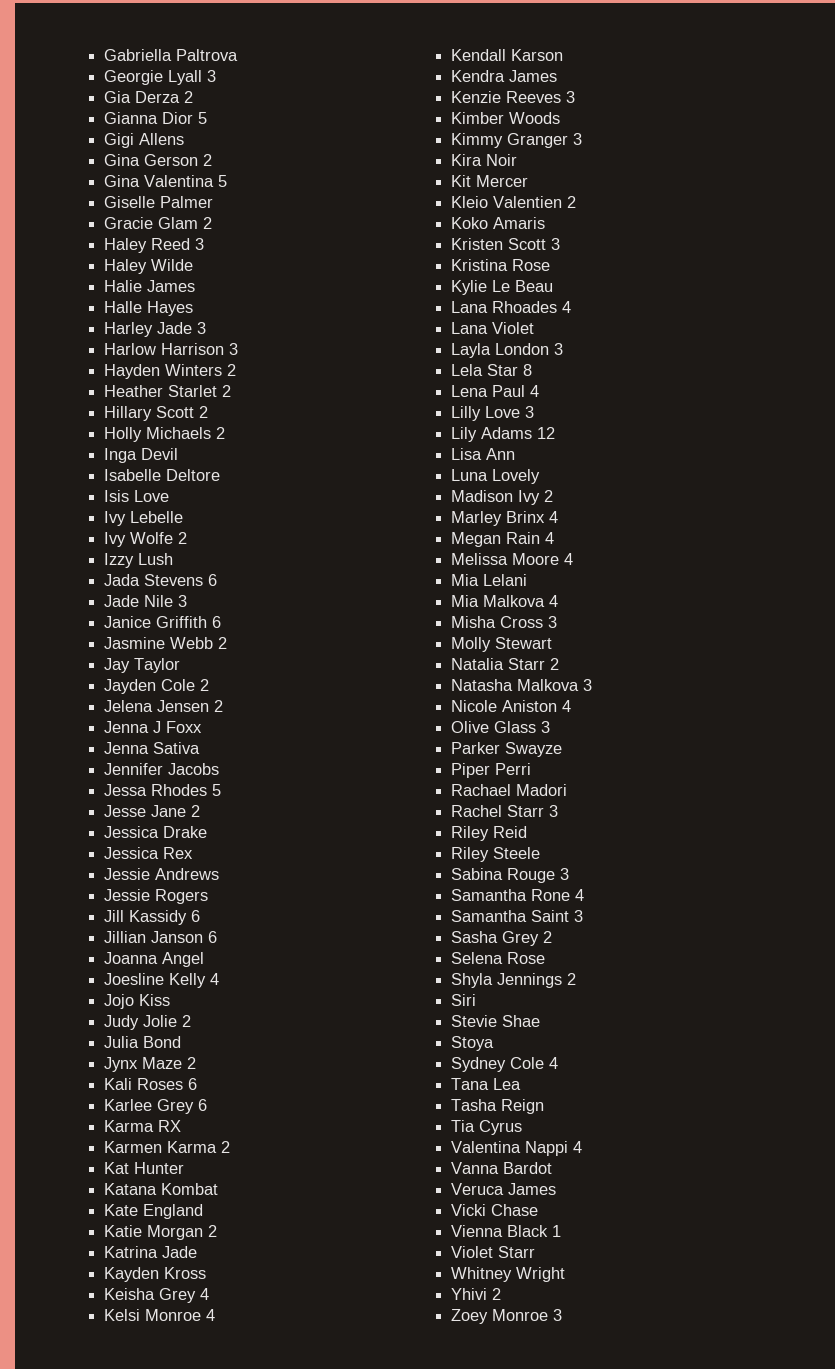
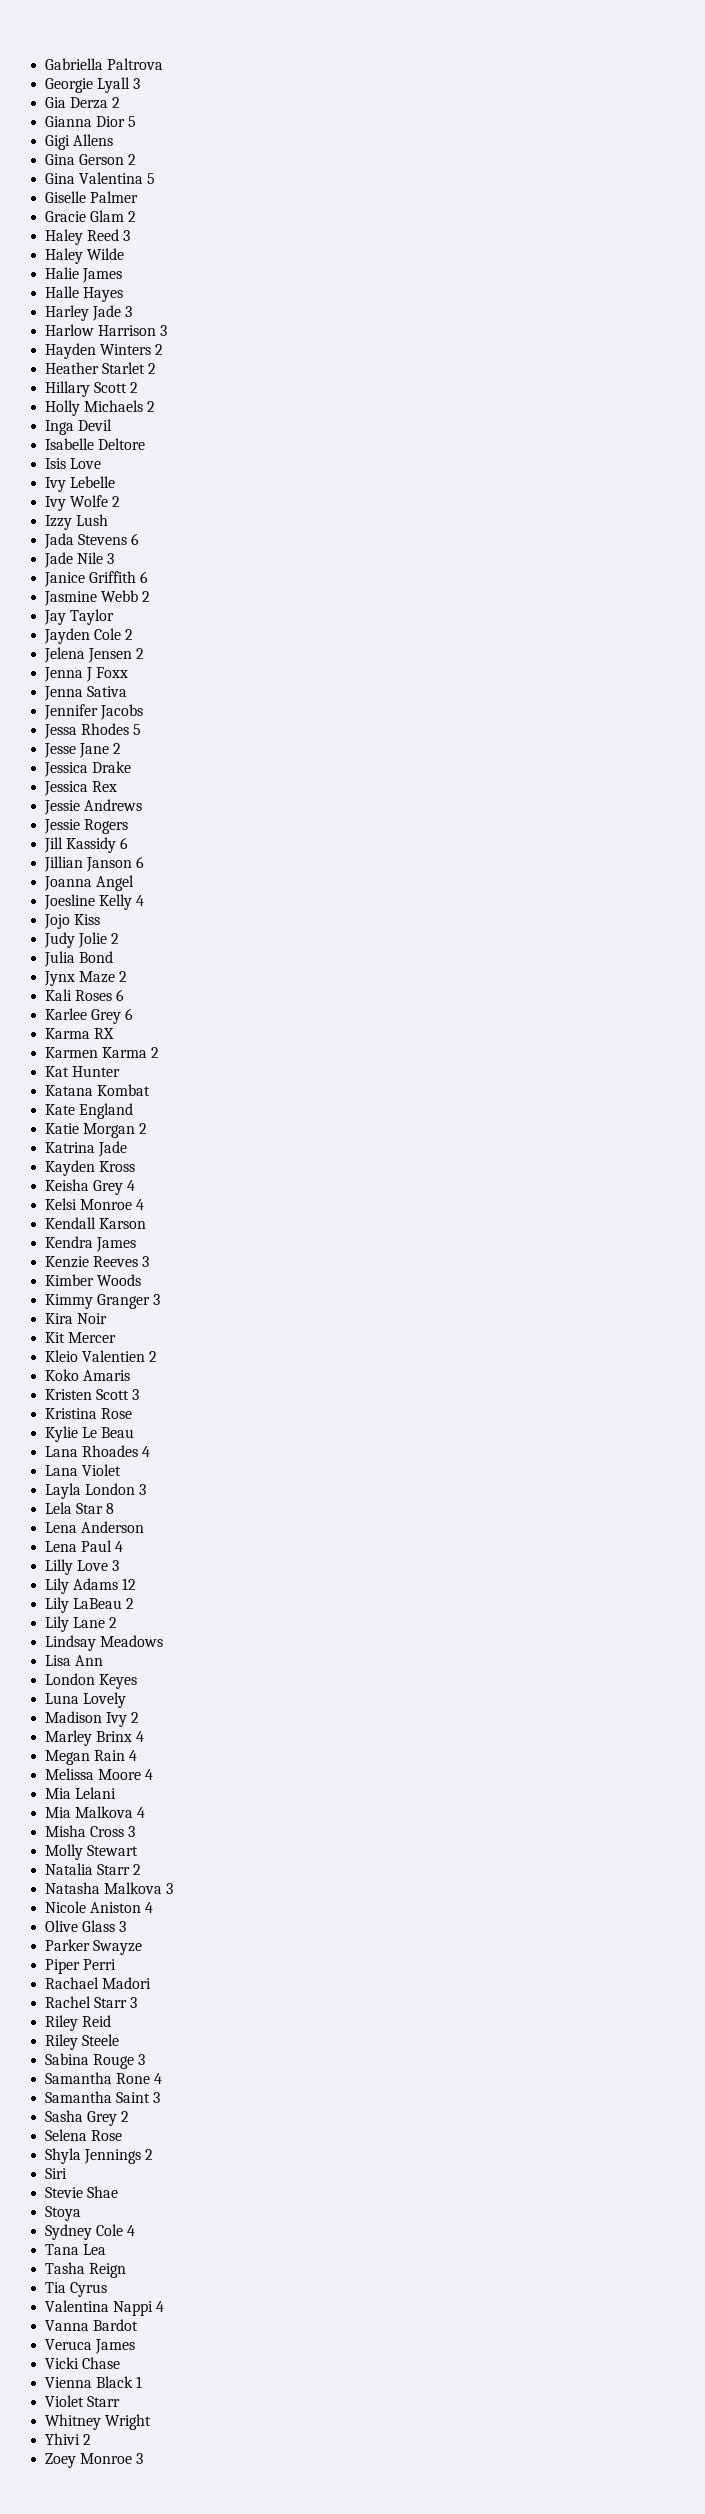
(533, 370) none -> [45,1521,145,1533] // Lena Anderson
(556, 433) none -> [45,1597,135,1613] [45,1616,118,1632] [45,1635,164,1651] // Lily LaBeau 2 // Lily Lane 2 // Lindsay Meadows
(516, 454) none -> [45,1673,138,1689] // London Keyes

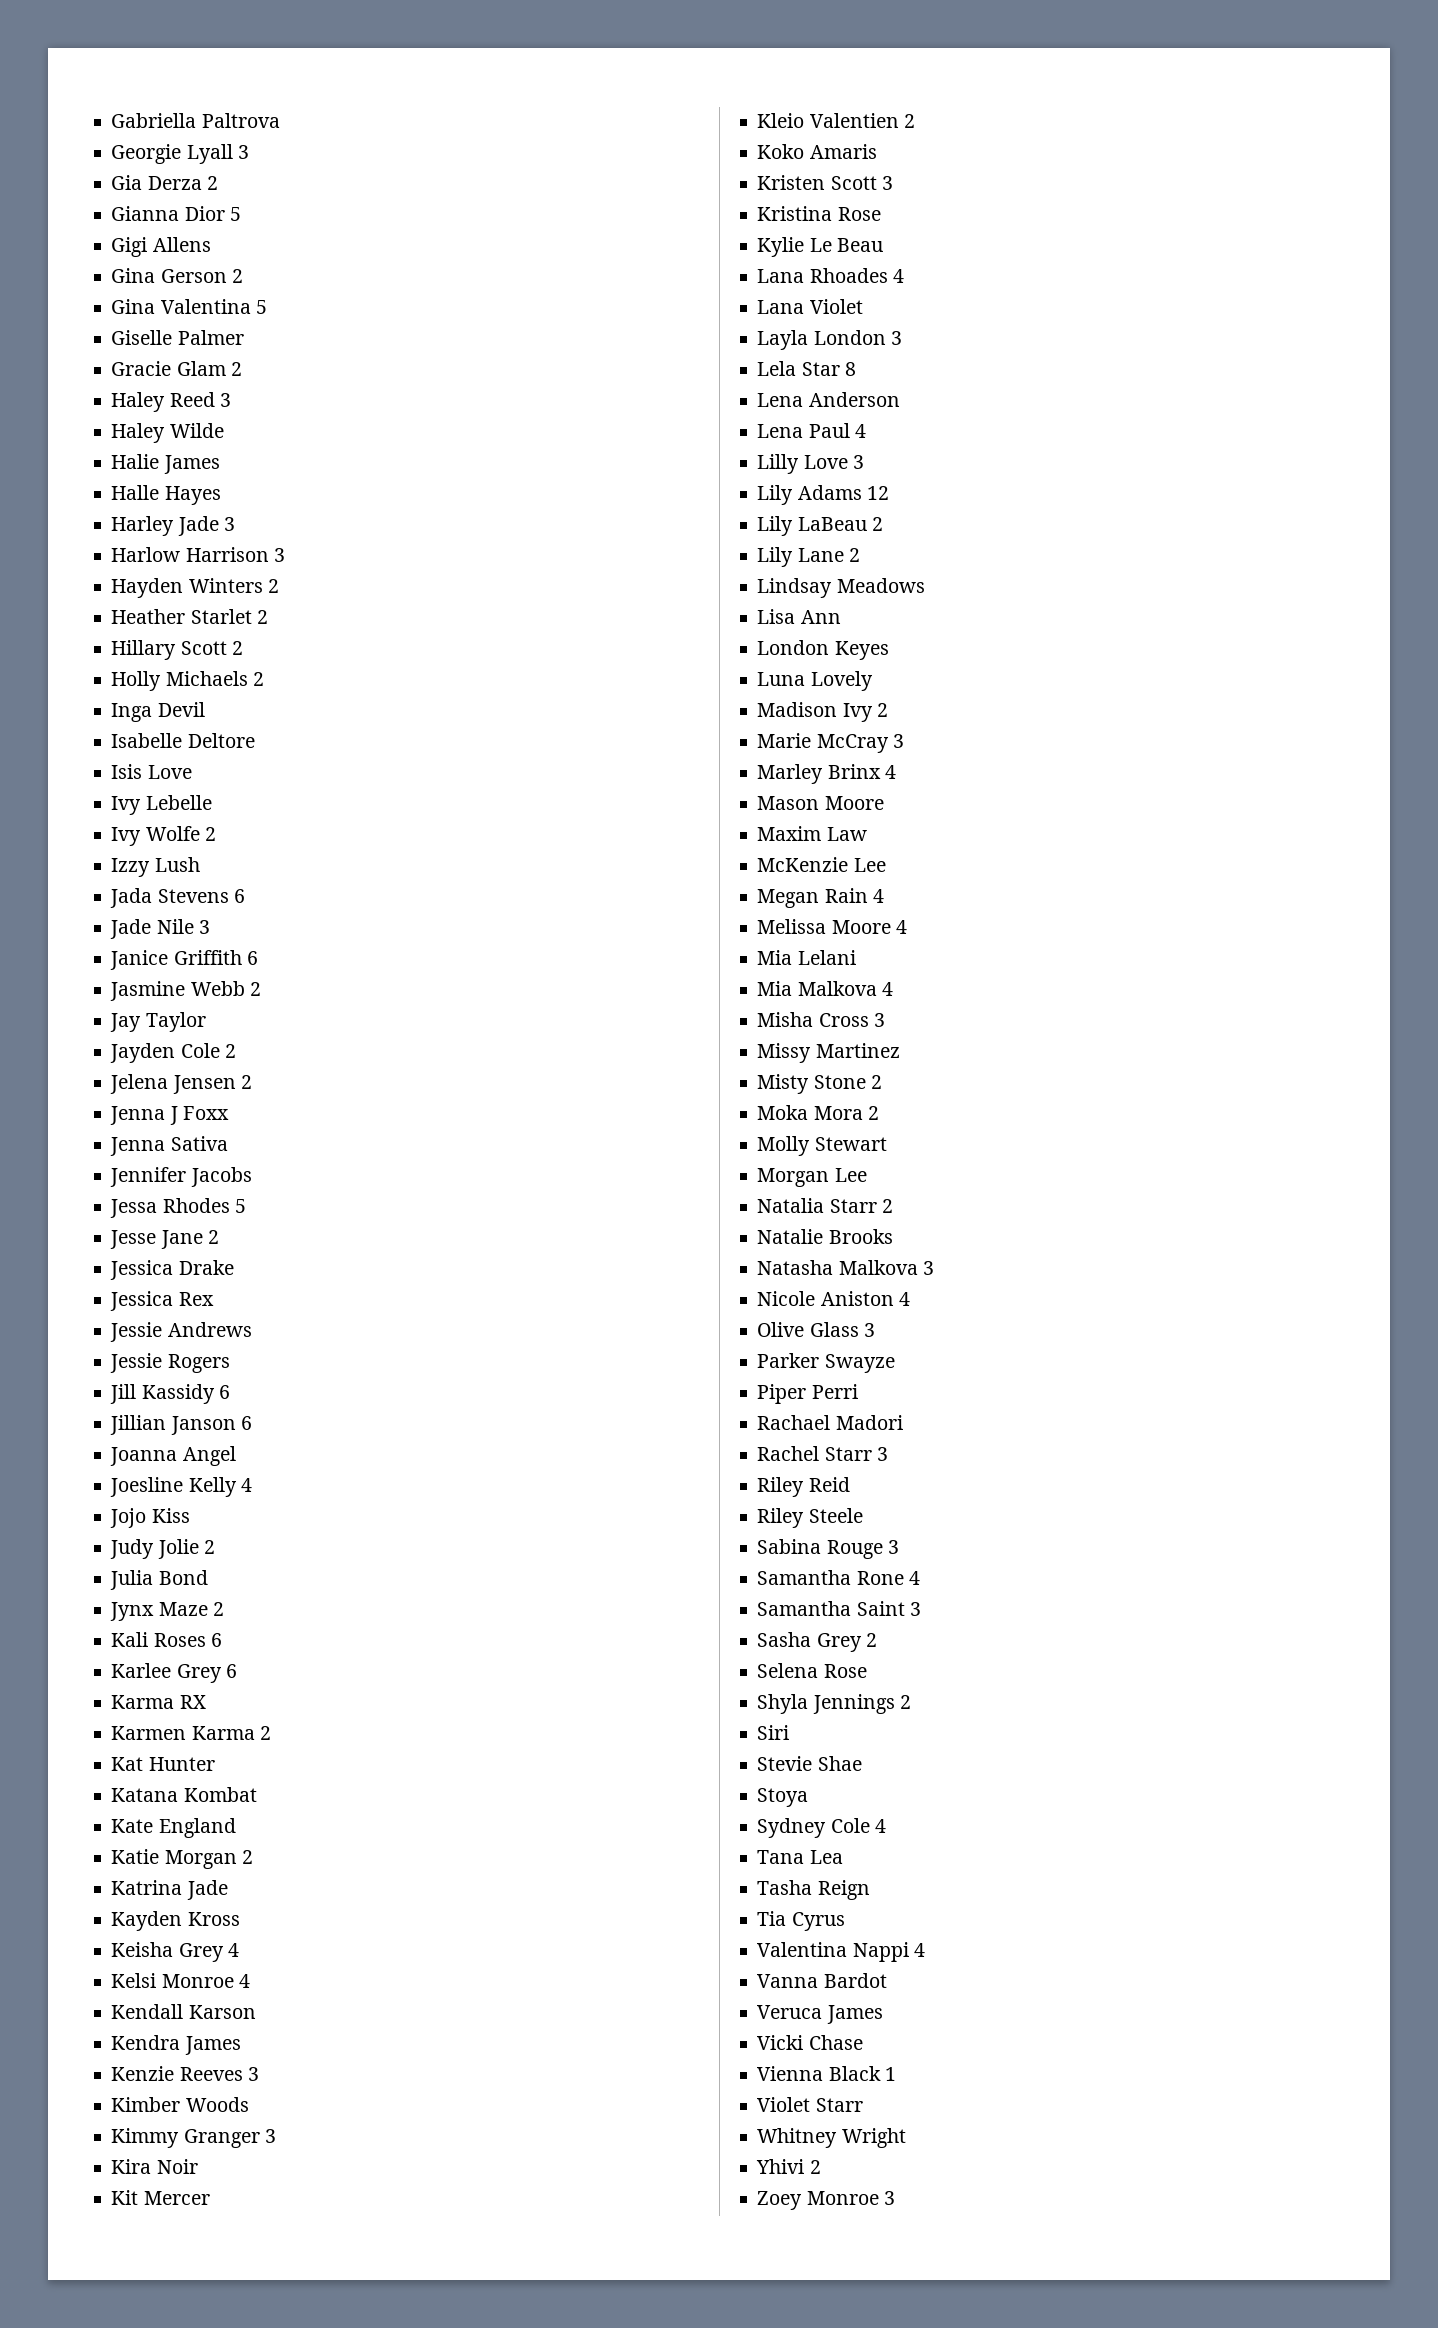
(140, 1717) none -> [757,733,904,753] // Marie McCray 3
(145, 1736) none -> [757,796,884,810] [757,826,867,841] [757,857,886,872] // Mason Moore // Maxim Law // McKenzie Lee
(136, 1831) none -> [757,1043,900,1063] [757,1074,882,1094] [757,1105,879,1120] // Missy Martinez // Misty Stone 2 // Moka Mora 2
(139, 1850) none -> [757,1168,867,1187] // Morgan Lee
(142, 1869) none -> [757,1229,893,1244] // Natalie Brooks

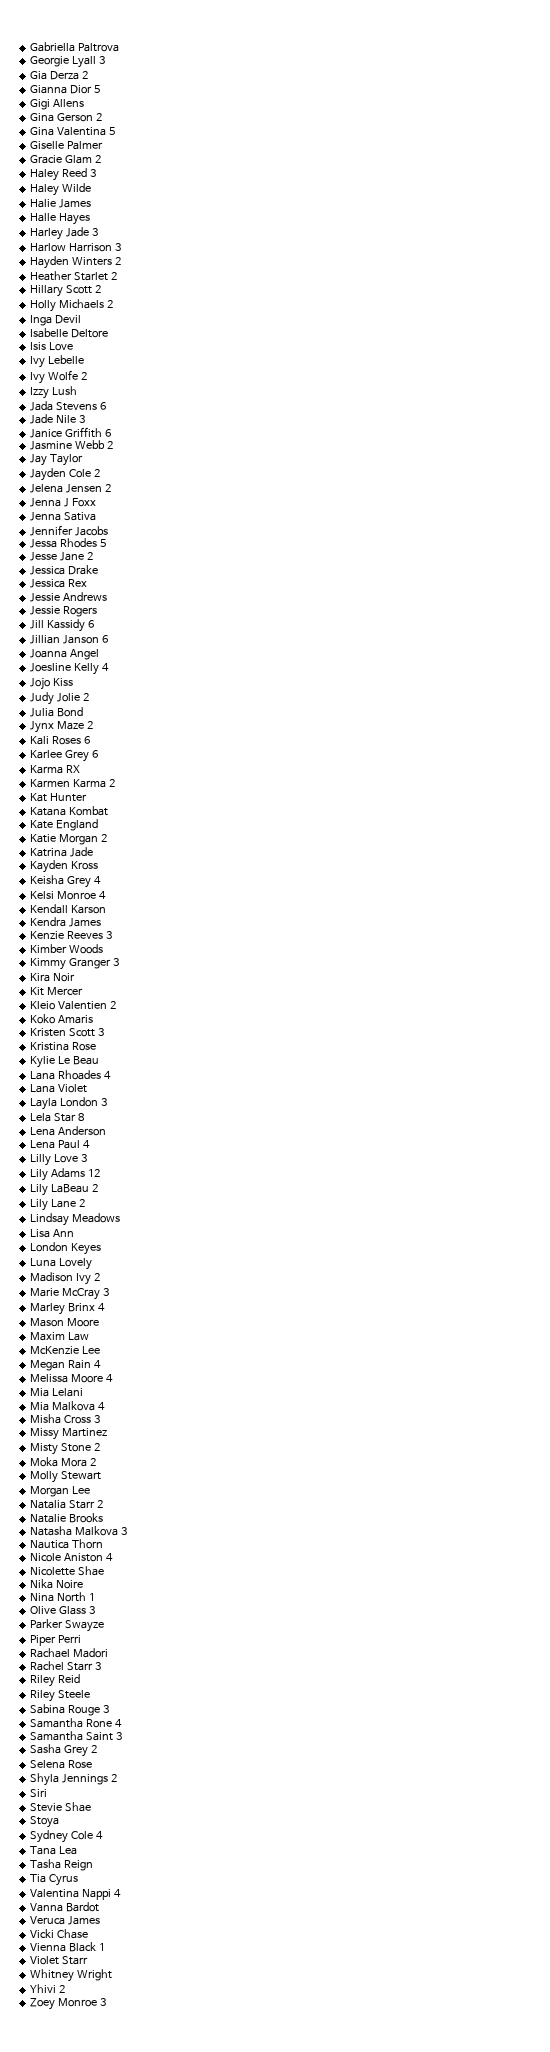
(934, 1268) none -> [30,1539,104,1549] // Nautica Thorn
(910, 1299) none -> [30,1566,105,1576] [30,1579,84,1589] [30,1592,96,1602] // Nicolette Shae // Nika Noire // Nina North 1

